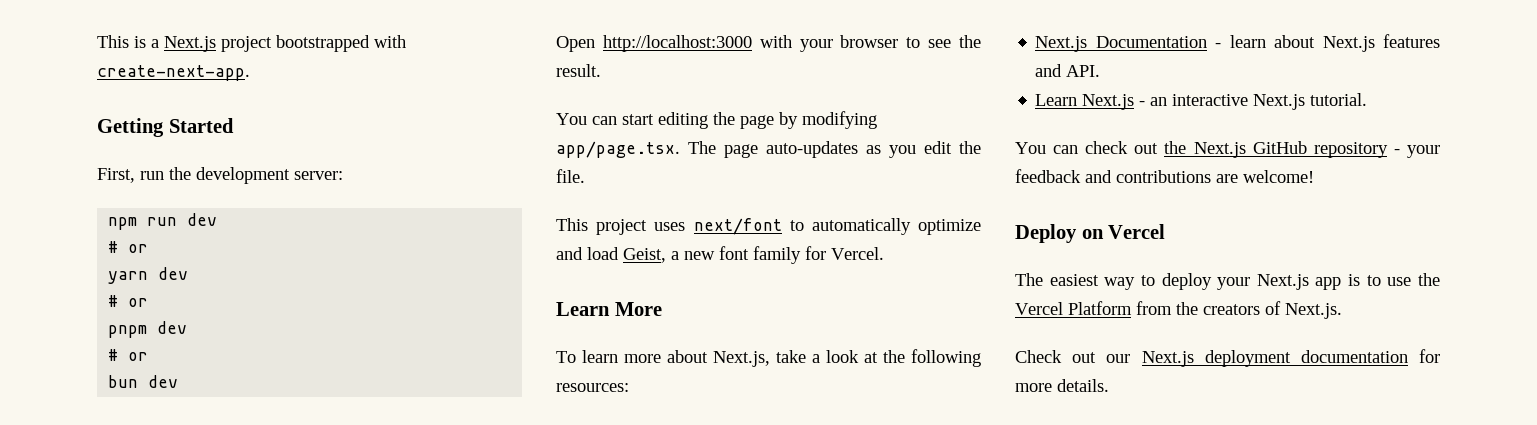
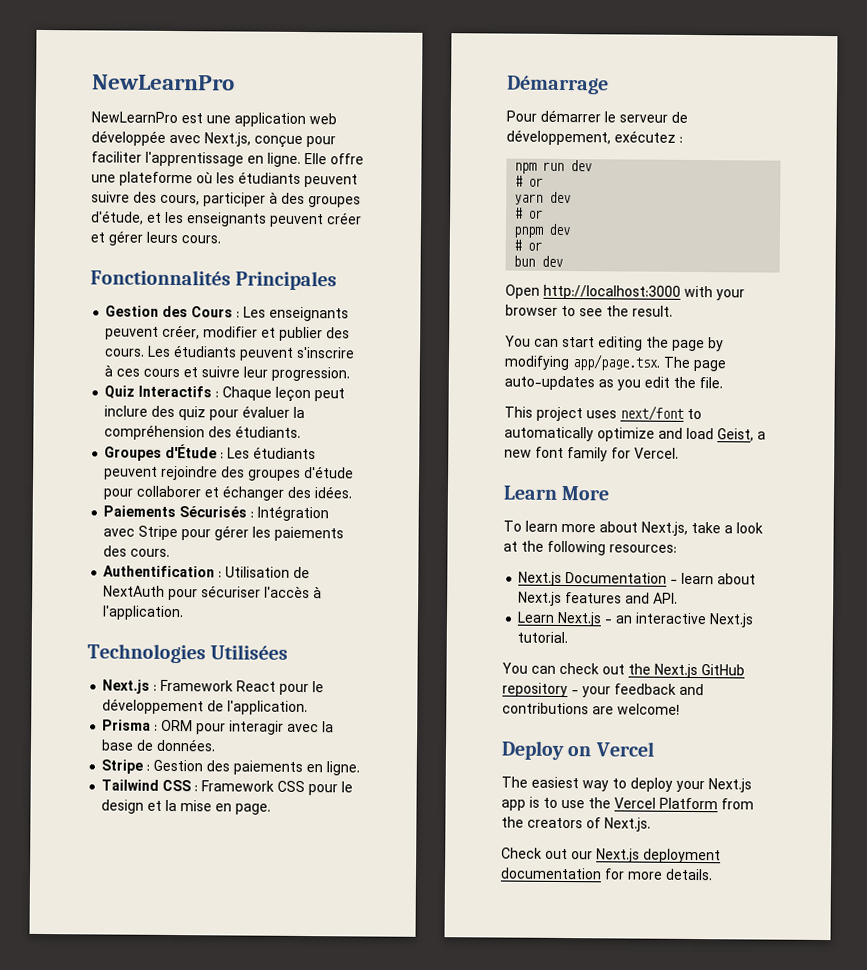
[97,35,406,52] [97,65,250,81] [97,118,234,137] [97,167,343,184] This is a Next.js project bootstrapped with create-next-app. // Getting Started // First, run the development server: -> [92,74,235,91] [91,111,337,128] [91,130,336,148] [91,151,364,167] [91,171,358,188] [91,191,361,208] [90,210,362,228] [90,230,221,246] [90,269,338,291] [105,305,350,322] [105,324,351,342] [104,345,356,361] [104,364,351,382] [104,385,346,403] [104,405,306,421] [104,424,302,441] [104,443,317,461] [104,465,355,481] [103,485,353,501] [103,505,330,522] [103,525,345,542] [103,545,171,557] [103,565,311,579] [103,585,323,601] [102,605,185,621] [87,643,289,664] [102,679,325,696] [102,698,309,716] [102,719,335,735] [101,738,217,752] [101,759,361,776] [101,779,354,796] [101,799,272,815] [507,75,609,95] [506,109,688,123] [506,129,683,146] NewLearnPro // NewLearnPro est une application web développée avec Next.js, conçue pour faciliter l'apprentissage en ligne. Elle offre une plateforme où les étudiants peuvent suivre des cours, participer à des groupes d'étude, et les enseignants peuvent créer et gérer leurs cours. // Fonctionnalités Principales // Gestion des Cours : Les enseignants peuvent créer, modifier et publier des cours. Les étudiants peuvent s'inscrire à ces cours et suivre leur progression. // Quiz Interactifs : Chaque leçon peut inclure des quiz pour évaluer la compréhension des étudiants. // Groupes d'Étude : Les étudiants peuvent rejoindre des groupes d'étude pour collaborer et échanger des idées. // Paiements Sécurisés : Intégration avec Stripe pour gérer les paiements des cours. // Authentification : Utilisation de NextAuth pour sécuriser l'accès à l'application. // Technologies Utilisées // Next.js : Framework React pour le développement de l'application. // Prisma : ORM pour interagir avec la base de données. // Stripe : Gestion des paiements en ligne. // Tailwind CSS : Framework CSS pour le design et la mise en page. // Démarrage // Pour démarrer le serveur de développement, exécutez :

